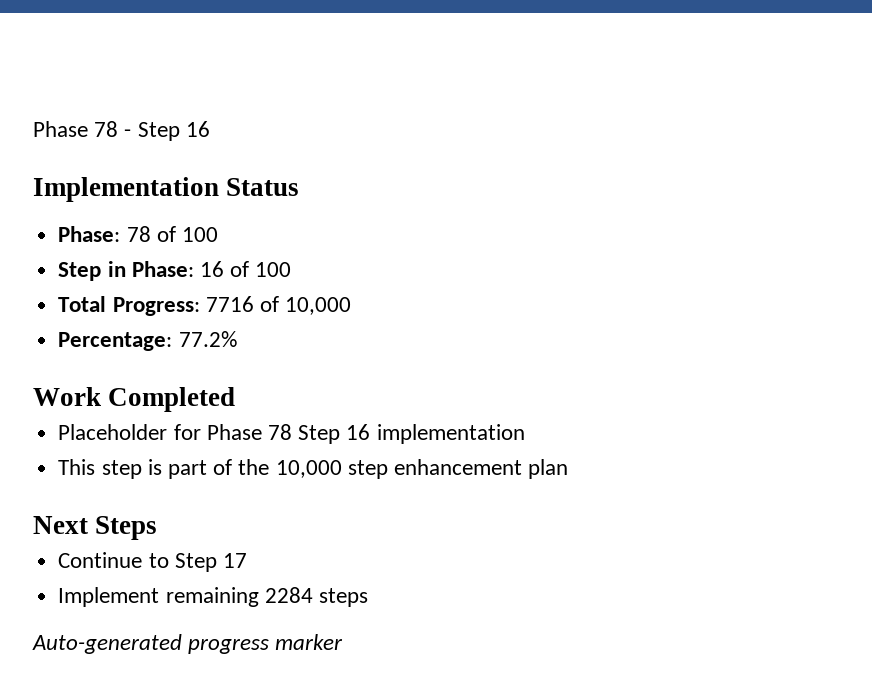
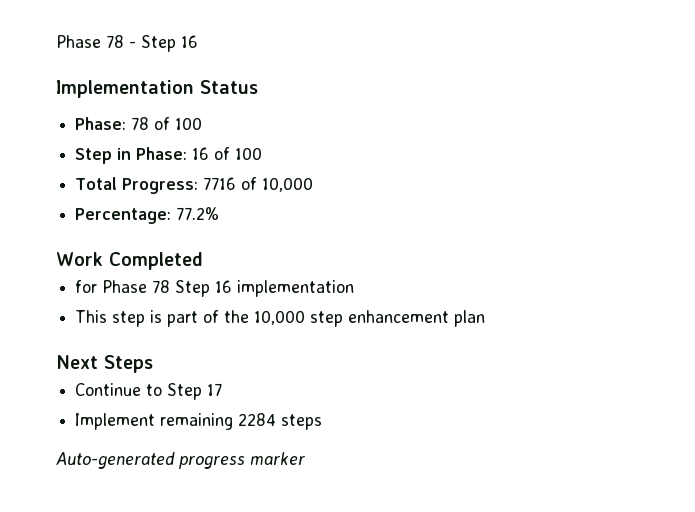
[58,424,168,440] Placeholder -> (203, 261) none

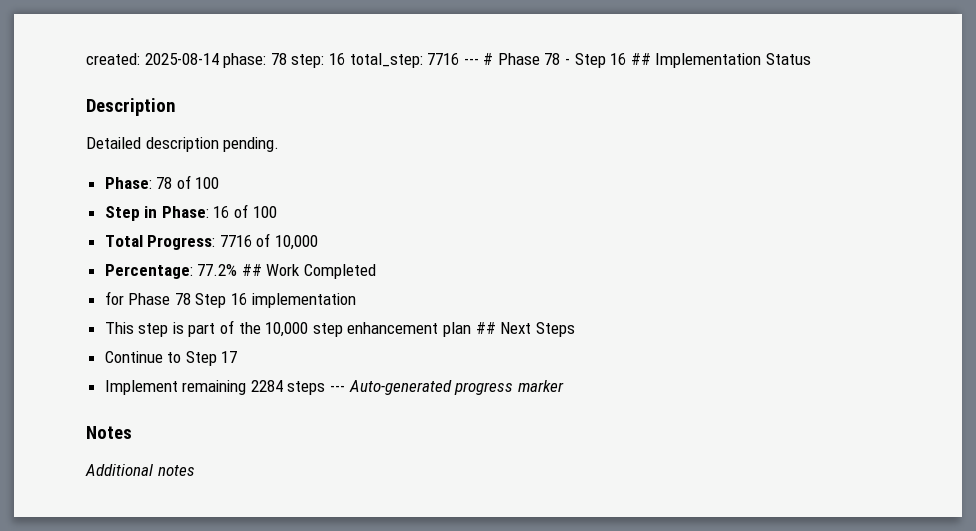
(56, 41) none -> [86,53,494,68] created: 2025-08-14 phase: 78 step: 16 total_step: 7716 --- #
(198, 41) // -> [630,53,651,65] ##
(258, 87) none -> [86,98,175,116] [86,137,280,152] // Description // Detailed description pending.
(220, 213) // -> [241,264,262,276] ##
(486, 318) // -> [475,322,496,334] ##
(323, 422) // -> [330,385,346,392] ---
(305, 458) none -> [86,426,132,439] [85,464,195,476] // Notes // Additional notes

